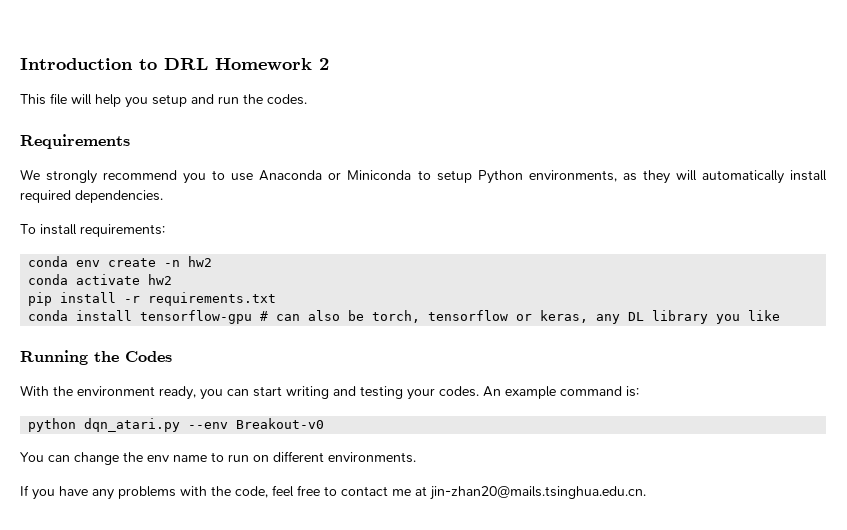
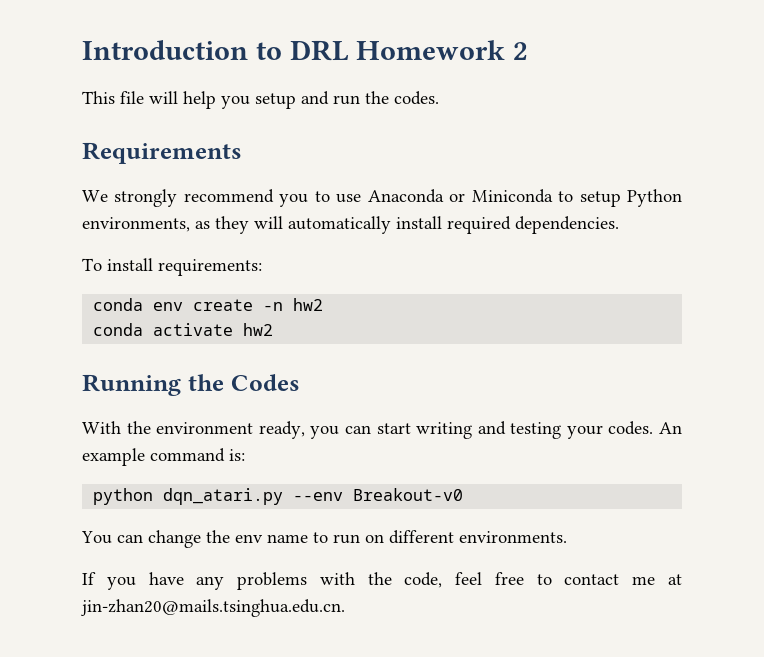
[28,292,277,306] [28,310,781,324] // pip install -r requirements.txt // conda install tensorflow-gpu # can also be torch, tensorflow or keras, any DL library you like -> (274, 329) none

